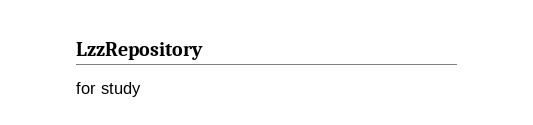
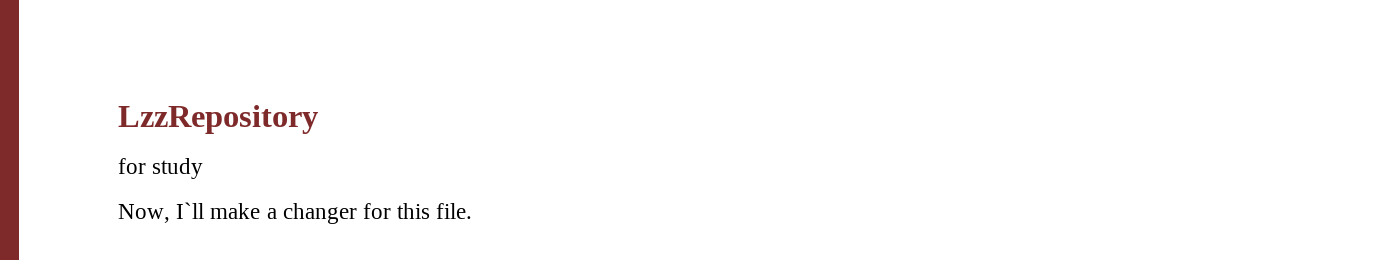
(141, 89) none -> [118,202,473,224] // Now, I`ll make a changer for this file.

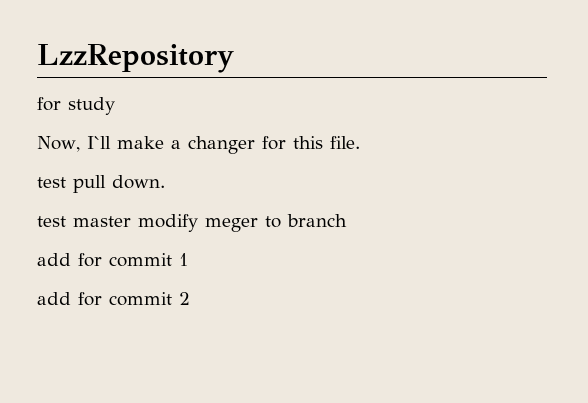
(473, 211) none -> [37,175,165,193] [37,214,347,232] [37,253,188,267] [37,292,190,306] // test pull down. // test master modify meger to branch // add for commit 1 // add for commit 2

